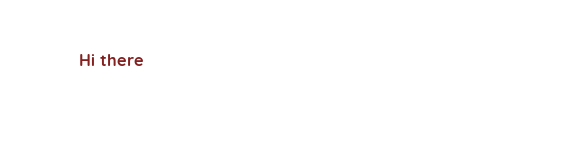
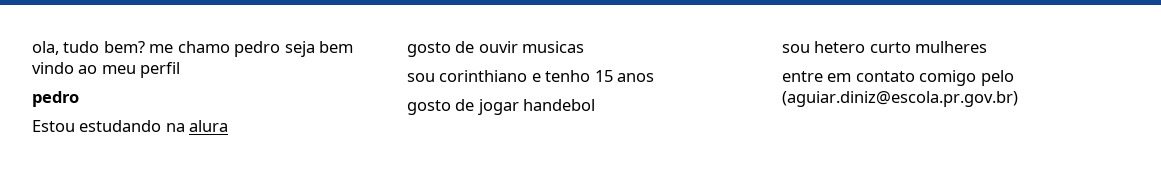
[79,54,144,66] Hi there -> [32,41,354,57] [32,62,181,78] [32,91,79,107] [32,120,229,132] [407,41,585,57] [407,70,655,82] [407,99,596,115] [782,41,988,53] [782,70,1014,86] [782,91,1018,107] ola, tudo bem? me chamo pedro seja bem vindo ao meu perfil // pedro // Estou estudando na alura // gosto de ouvir musicas // sou corinthiano e tenho 15 anos // gosto de jogar handebol // sou hetero curto mulheres // entre em contato comigo pelo (aguiar.diniz@escola.pr.gov.br)

